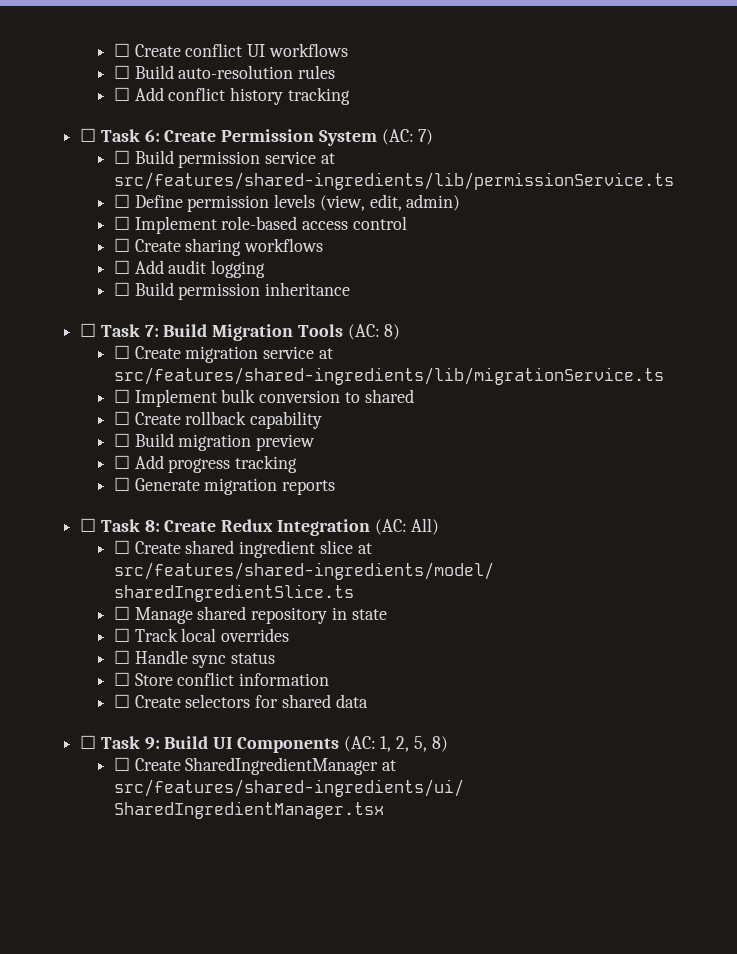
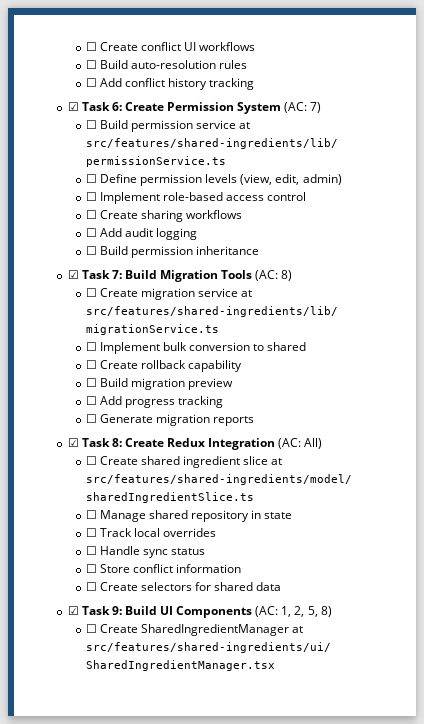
[80,128,97,142] ☐ -> [67,102,79,111] ☑
[80,323,97,337] ☐ -> [67,270,79,279] ☑
[80,518,97,532] ☐ -> [67,438,79,447] ☑
[80,735,97,749] ☐ -> [67,606,79,615] ☑

